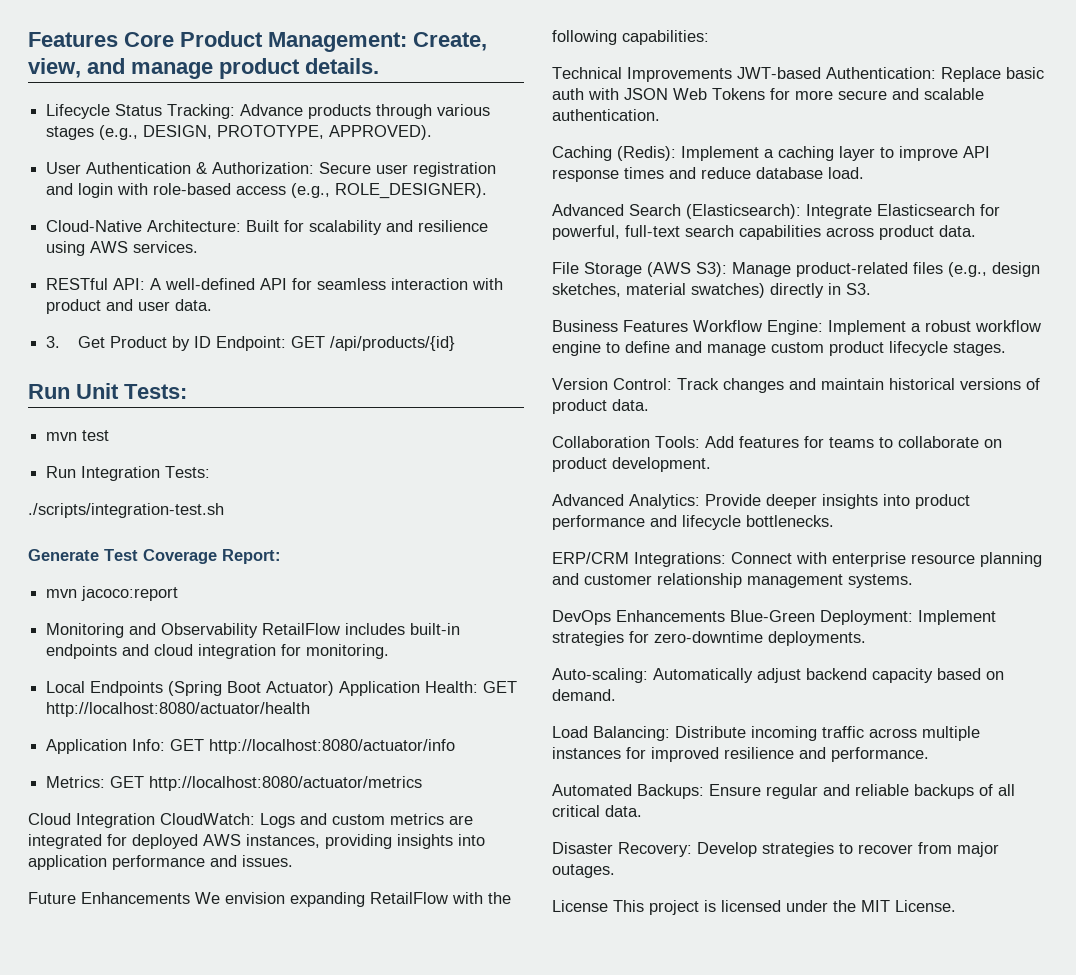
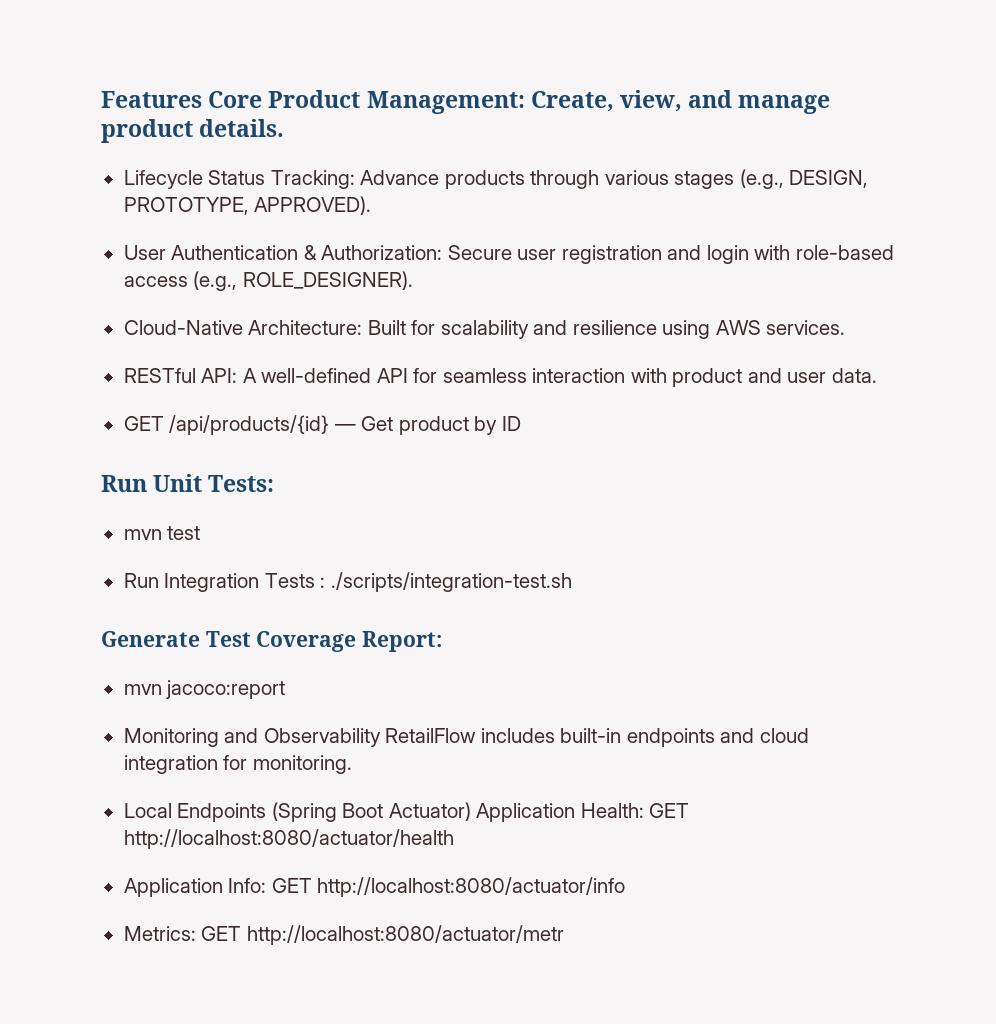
[46,336,168,348] 3. Get Product -> [123,415,469,435] GET /api/products/{id} — Get product
[216,336,456,351] Endpoint: GET /api/products/{id} -> (521, 423) none
[165,466,211,478] Tests: // -> [264,573,326,588] Tests :
[149,776,423,791] [28,813,473,828] [28,834,485,849] [28,855,293,870] [28,892,511,907] [552,30,709,45] [552,67,1044,82] [552,88,984,100] [552,109,660,121] [552,146,990,161] [552,167,864,182] [552,204,1000,219] [552,225,976,240] [552,262,1040,277] [552,283,871,298] [552,320,1041,335] [552,341,1006,356] [552,378,1040,393] [552,399,649,414] [552,436,1002,448] [552,457,711,472] [552,494,970,509] [552,515,834,530] [552,552,1042,567] [552,573,913,588] [552,610,996,625] [552,631,866,646] [552,668,1004,683] [552,689,616,701] [552,726,980,741] [552,747,929,762] [552,784,1015,799] [552,805,642,817] [552,842,999,857] [552,864,615,878] [552,900,956,915] http://localhost:8080/actuator/metrics // Cloud Integration CloudWatch: Logs and custom metrics are integrated for deployed AWS instances, providing insights into application performance and issues. // Future Enhancements We envision expanding RetailFlow with the following capabilities: // Technical Improvements JWT-based Authentication: Replace basic auth with JSON Web Tokens for more secure and scalable authentication. // Caching (Redis): Implement a caching layer to improve API response times and reduce database load. // Advanced Search (Elasticsearch): Integrate Elasticsearch for powerful, full-text search capabilities across product data. // File Storage (AWS S3): Manage product-related files (e.g., design sketches, material swatches) directly in S3. // Business Features Workflow Engine: Implement a robust workflow engine to define and manage custom product lifecycle stages. // Version Control: Track changes and maintain historical versions of product data. // Collaboration Tools: Add features for teams to collaborate on product development. // Advanced Analytics: Provide deeper insights into product performance and lifecycle bottlenecks. // ERP/CRM Integrations: Connect with enterprise resource planning and customer relationship management systems. // DevOps Enhancements Blue-Green Deployment: Implement strategies for zero-downtime deployments. // Auto-scaling: Automatically adjust backend capacity based on demand. // Load Balancing: Distribute incoming traffic across multiple instances for improved resilience and performance. // Automated Backups: Ensure regular and reliable backups of all critical data. // Disaster Recovery: Develop strategies to recover from major outages. // License This project is licensed under the MIT License. -> [246,925,564,945] http://localhost:8080/actuator/metr

